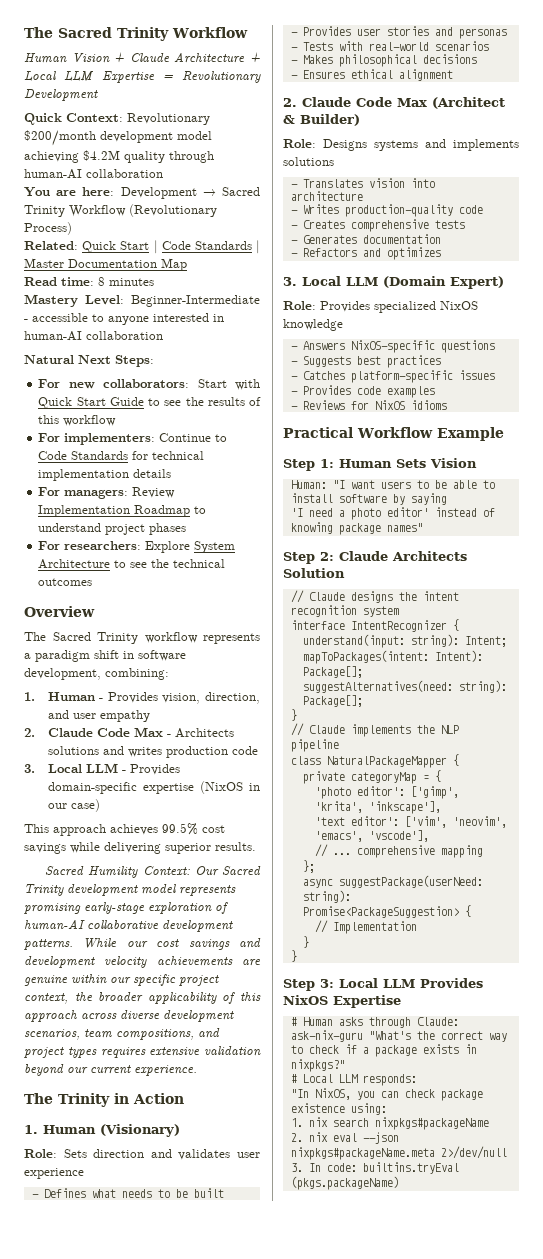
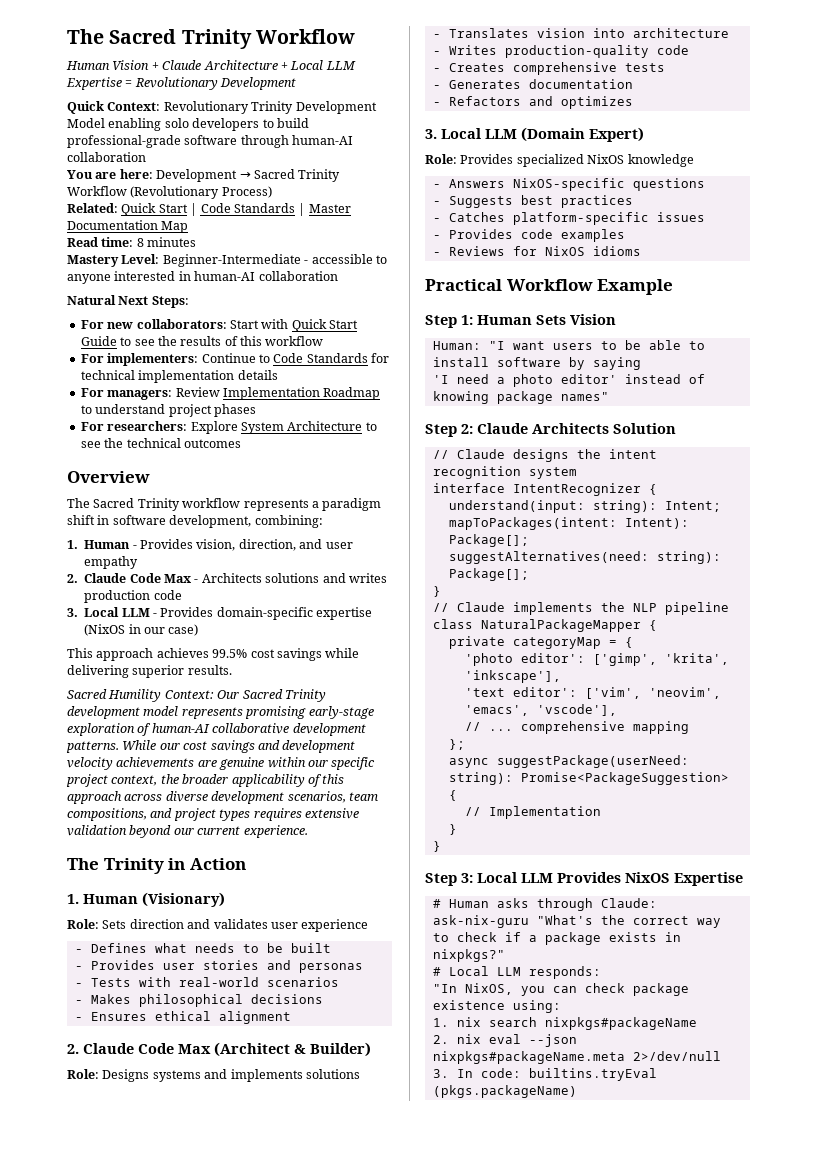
[24,130,212,146] [24,150,165,163] $200/month development model achieving $4.2M quality -> [251,101,377,114] [67,118,309,131] [67,135,238,148] Trinity Development Model enabling solo developers to build professional-grade software

